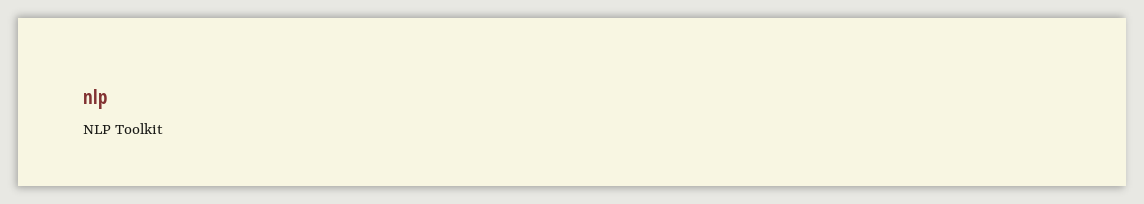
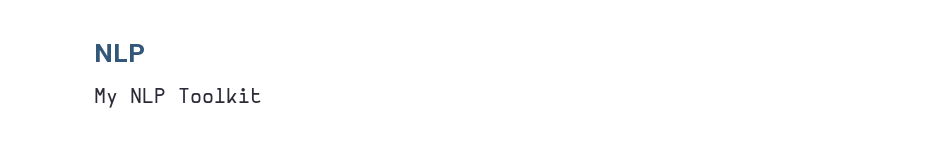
[83,89,107,109] nlp // -> [94,44,145,62] [94,88,118,108] NLP // My

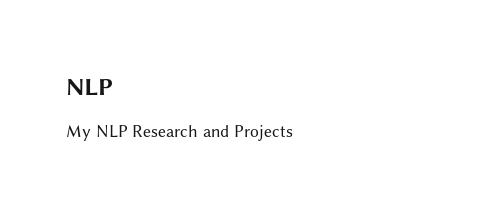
[178,88,262,103] Toolkit -> [132,125,293,141] Research and Projects

